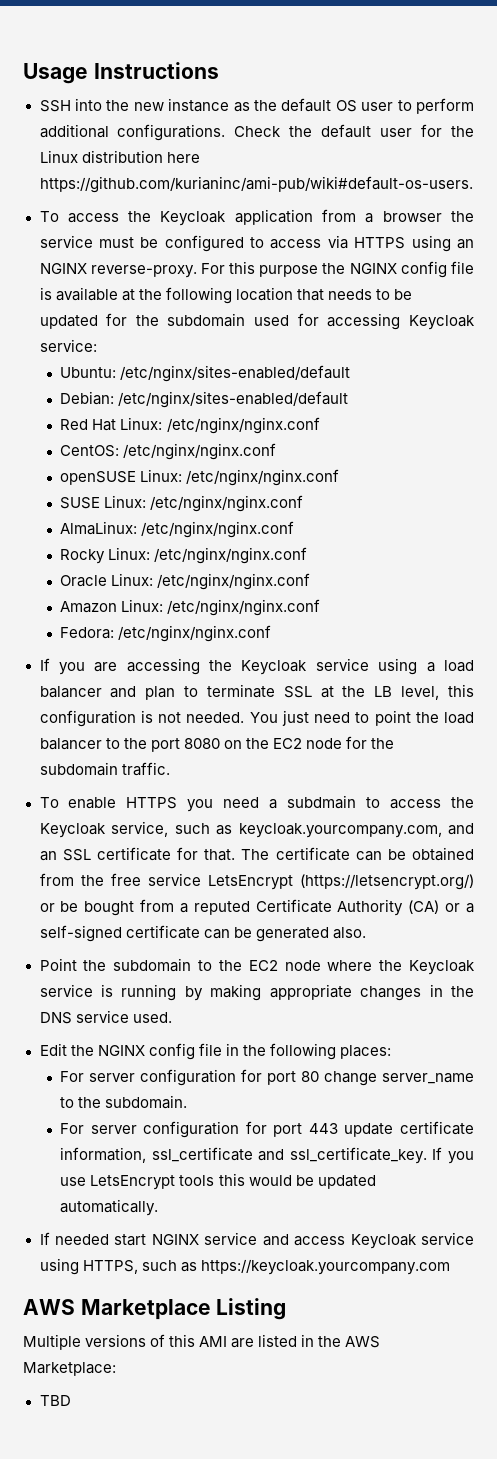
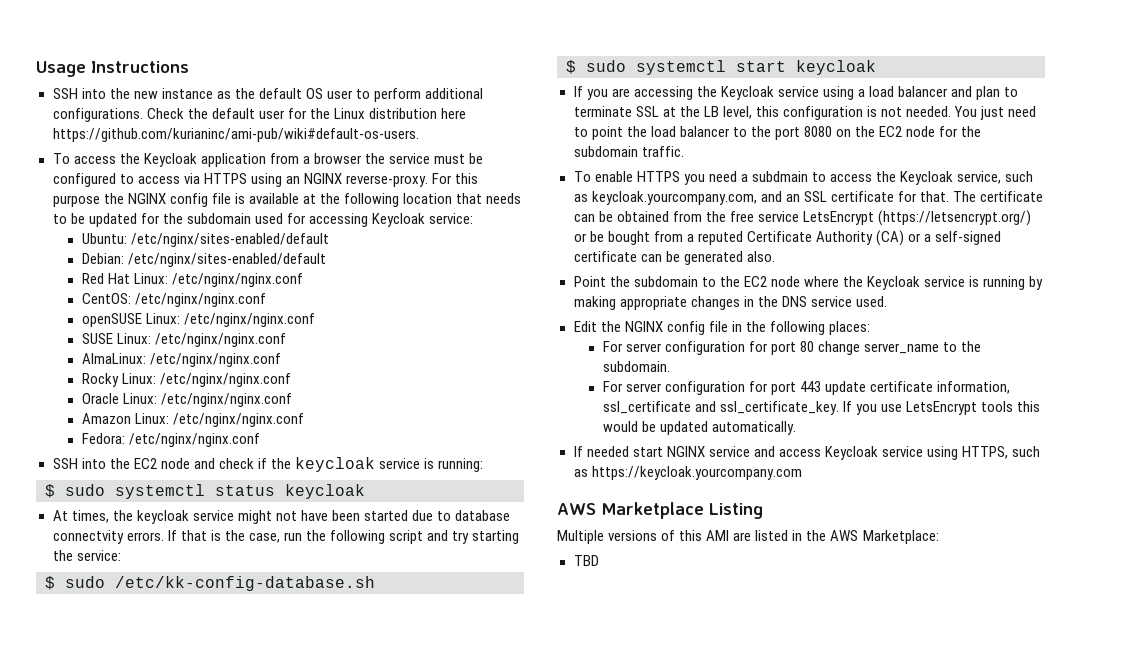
(272, 633) none -> [52,457,484,472] [45,484,365,499] [52,510,511,524] [52,530,520,544] [52,550,121,561] [45,576,375,591] [566,60,876,75] // SSH into the EC2 node and check if the keycloak service is running: // $ sudo systemctl status keycloak // At times, the keycloak service might not have been started due to database connectvity errors. If that is the case, run the following script and try starting the service: // $ sudo /etc/kk-config-database.sh // $ sudo systemctl start keycloak

